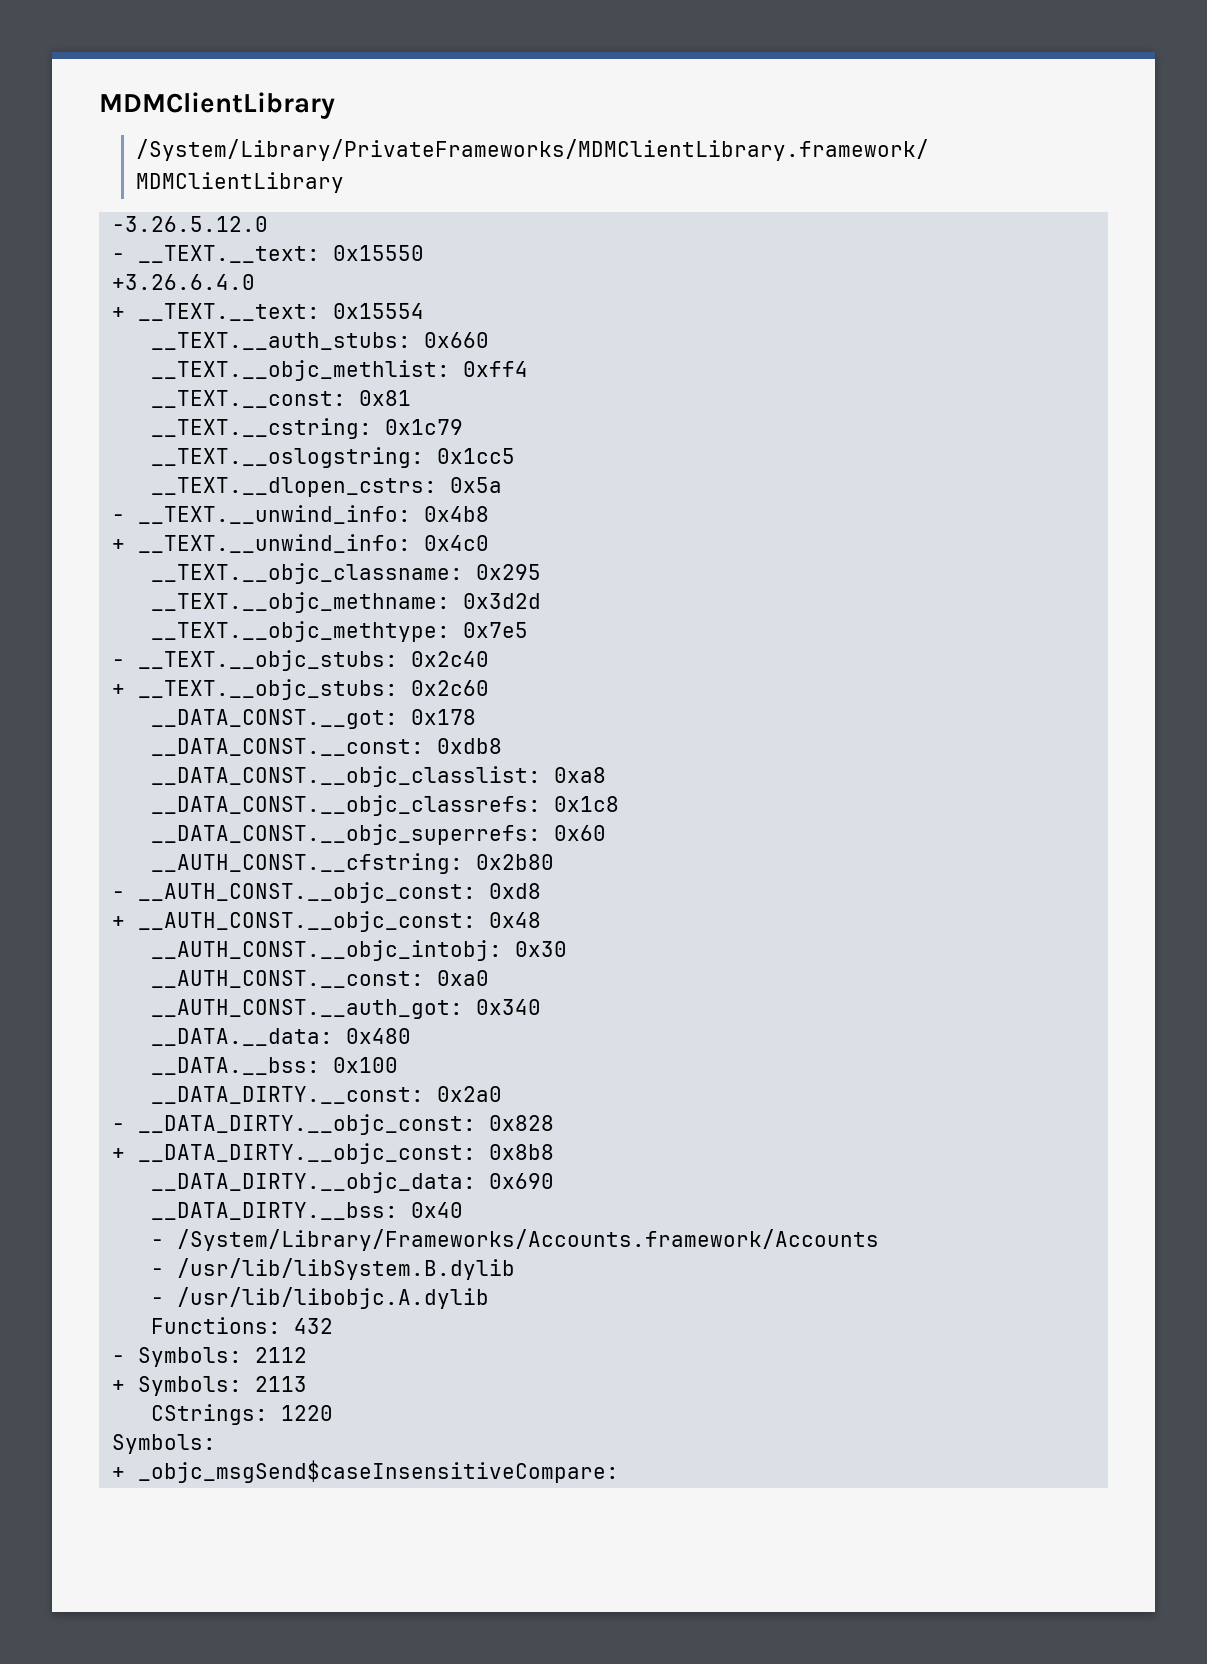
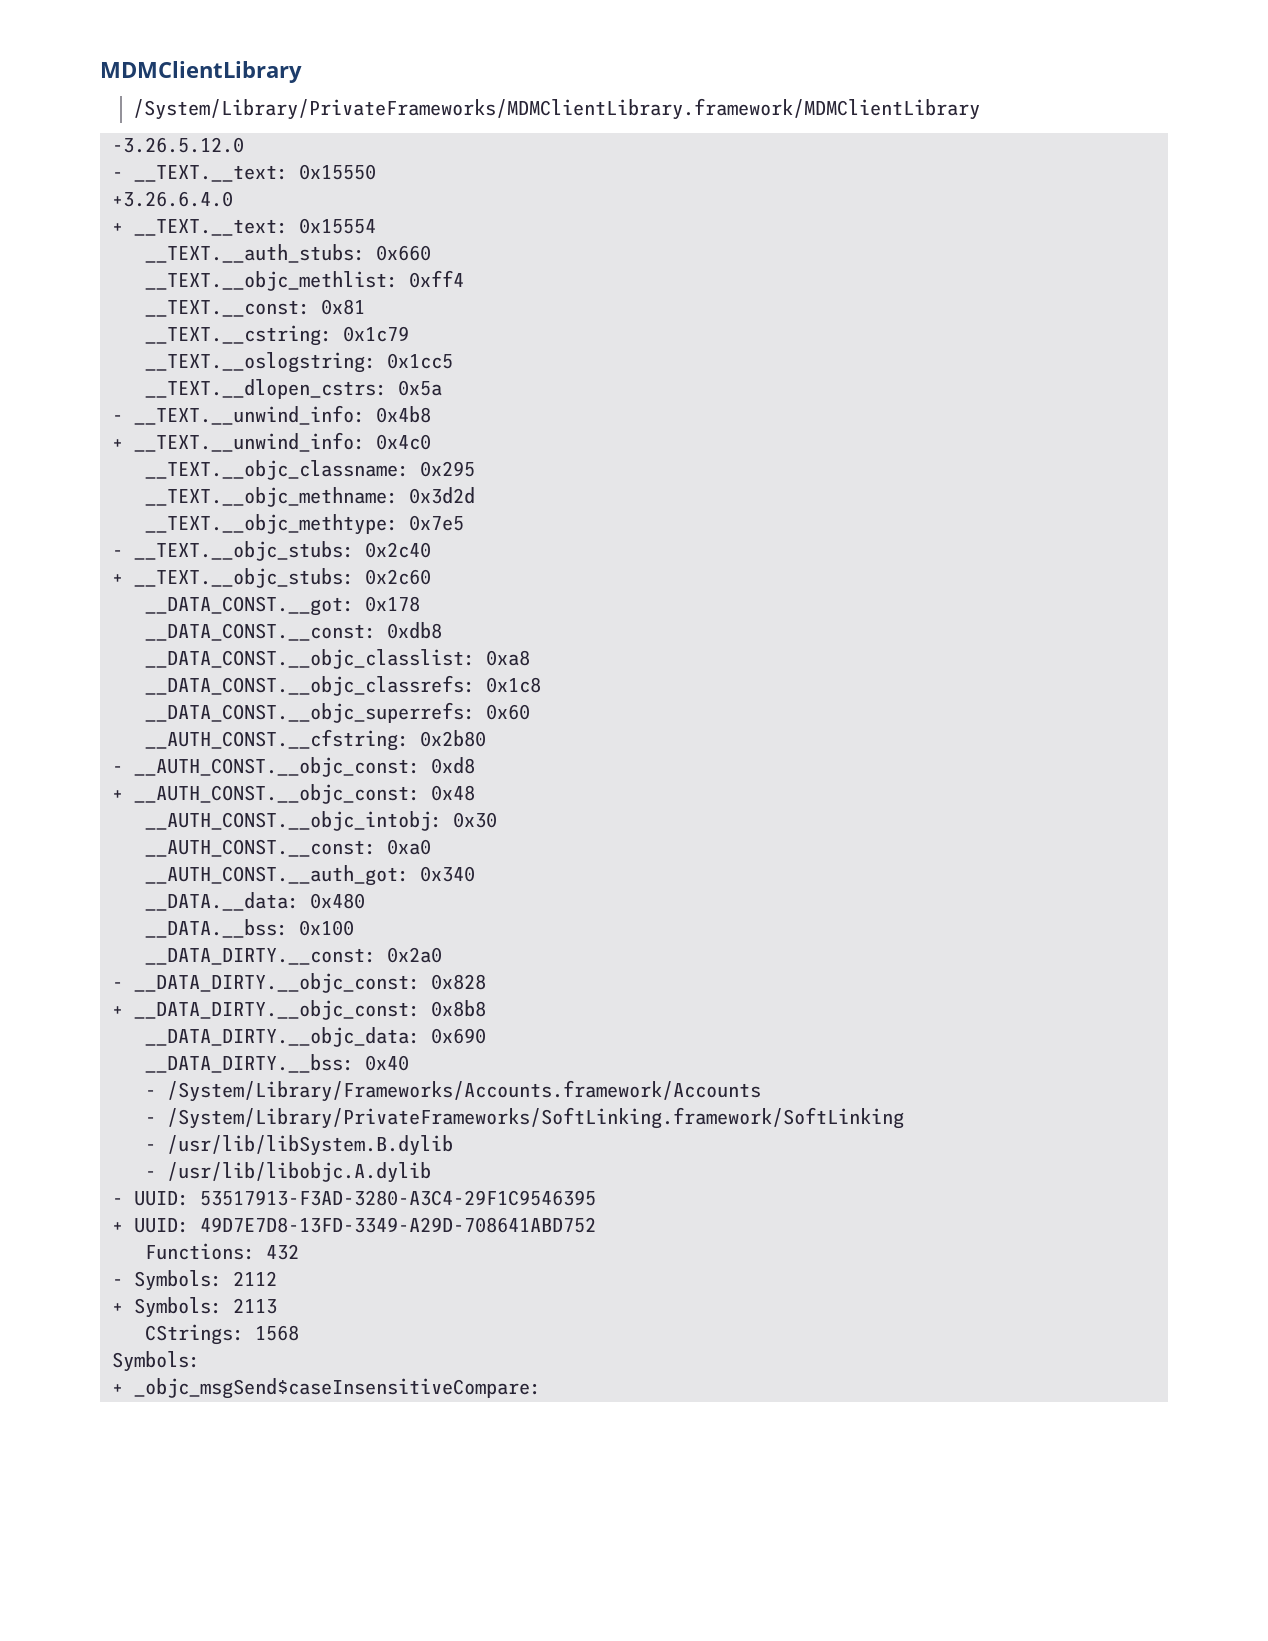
(879, 1240) none -> [144,1107,904,1129] // - /System/Library/PrivateFrameworks/SoftLinking.framework/SoftLinking
(489, 1298) none -> [111,1190,596,1206] [111,1217,596,1233] // - UUID: 53517913-F3AD-3280-A3C4-29F1C9546395 // + UUID: 49D7E7D8-13FD-3349-A29D-708641ABD752
[280,1405,333,1421] 1220 -> [254,1325,299,1341] 1568

